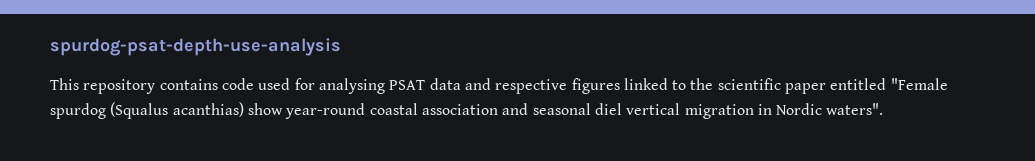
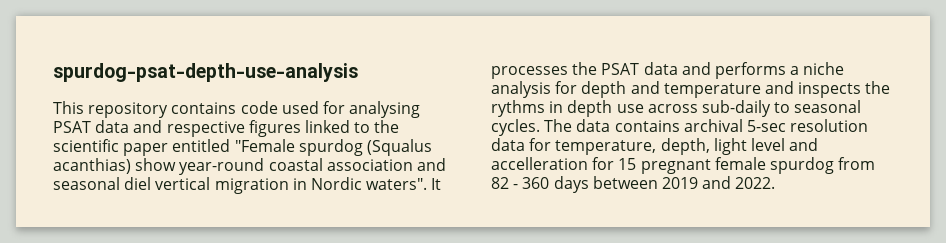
(884, 109) none -> [431,178,442,190] [491,62,845,79] [491,81,891,98] [491,100,862,117] [491,119,869,136] [491,138,819,155] [491,157,876,174] [491,176,776,193] It processes the PSAT data and performs a niche analysis for depth and temperature and inspects the rythms in depth use across sub-daily to seasonal cycles. The data contains archival 5-sec resolution data for temperature, depth, light level and accelleration for 15 pregnant female spurdog from 82 - 360 days between 2019 and 2022.

